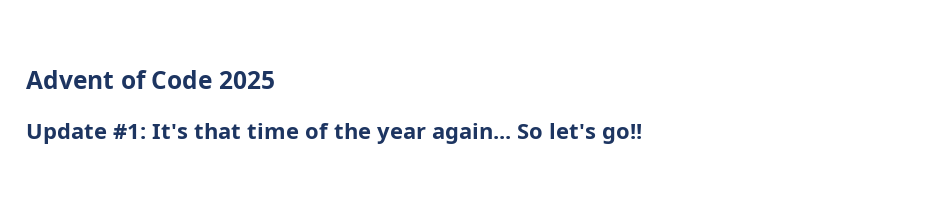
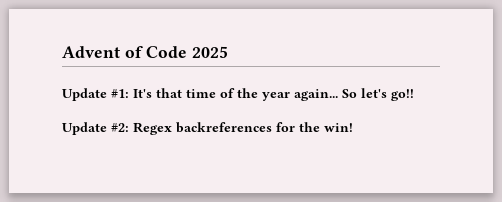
(642, 134) none -> [62,122,353,135] // Update #2: Regex backreferences for the win!

